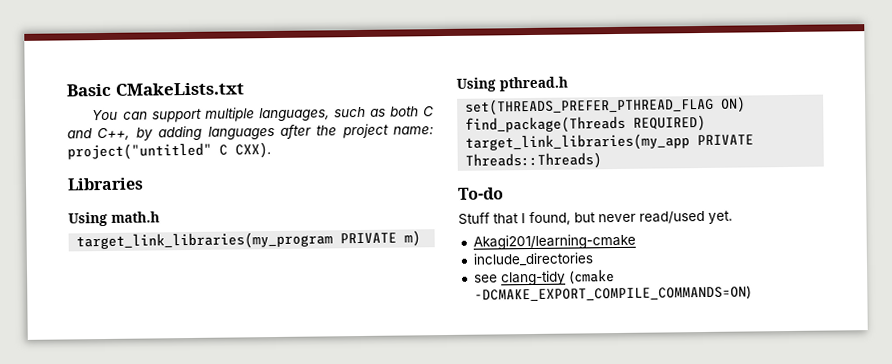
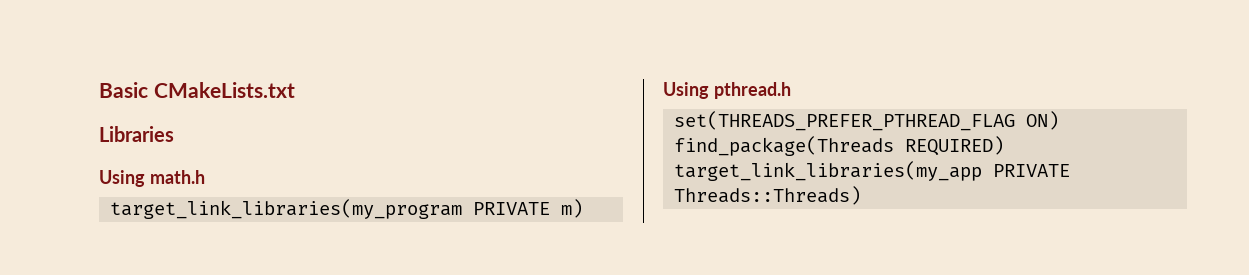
[92,106,434,123] [67,123,434,141] [67,142,272,161] // You can support multiple languages, such as both C and C++, by adding languages after the project name: project("untitled" C CXX). -> (295, 90) none
[458,187,504,200] [458,210,733,226] [472,233,636,250] [472,252,593,267] [473,269,615,286] [473,285,752,302] // To-do // Stuff that I found, but never read/used yet. // Akagi201/learning-cmake // include_directories // see clang-tidy (cmake -DCMAKE_EXPORT_COMPILE_COMMANDS=ON) -> (861, 195) none

